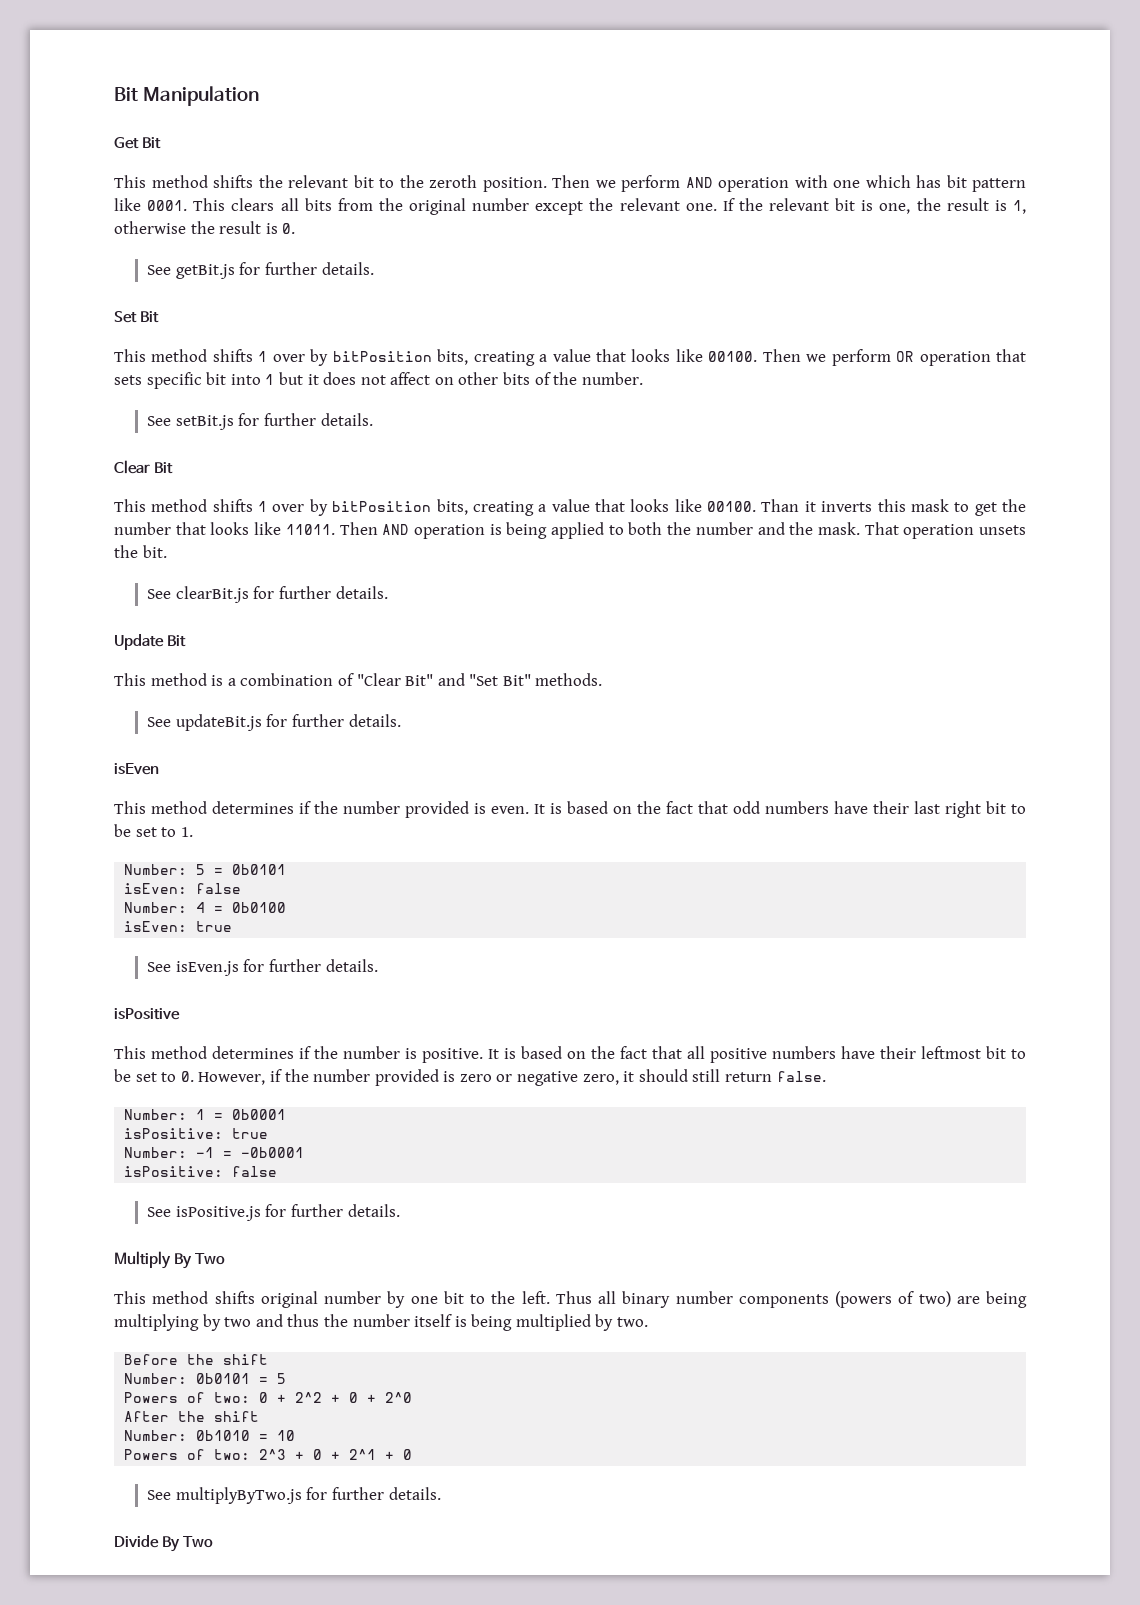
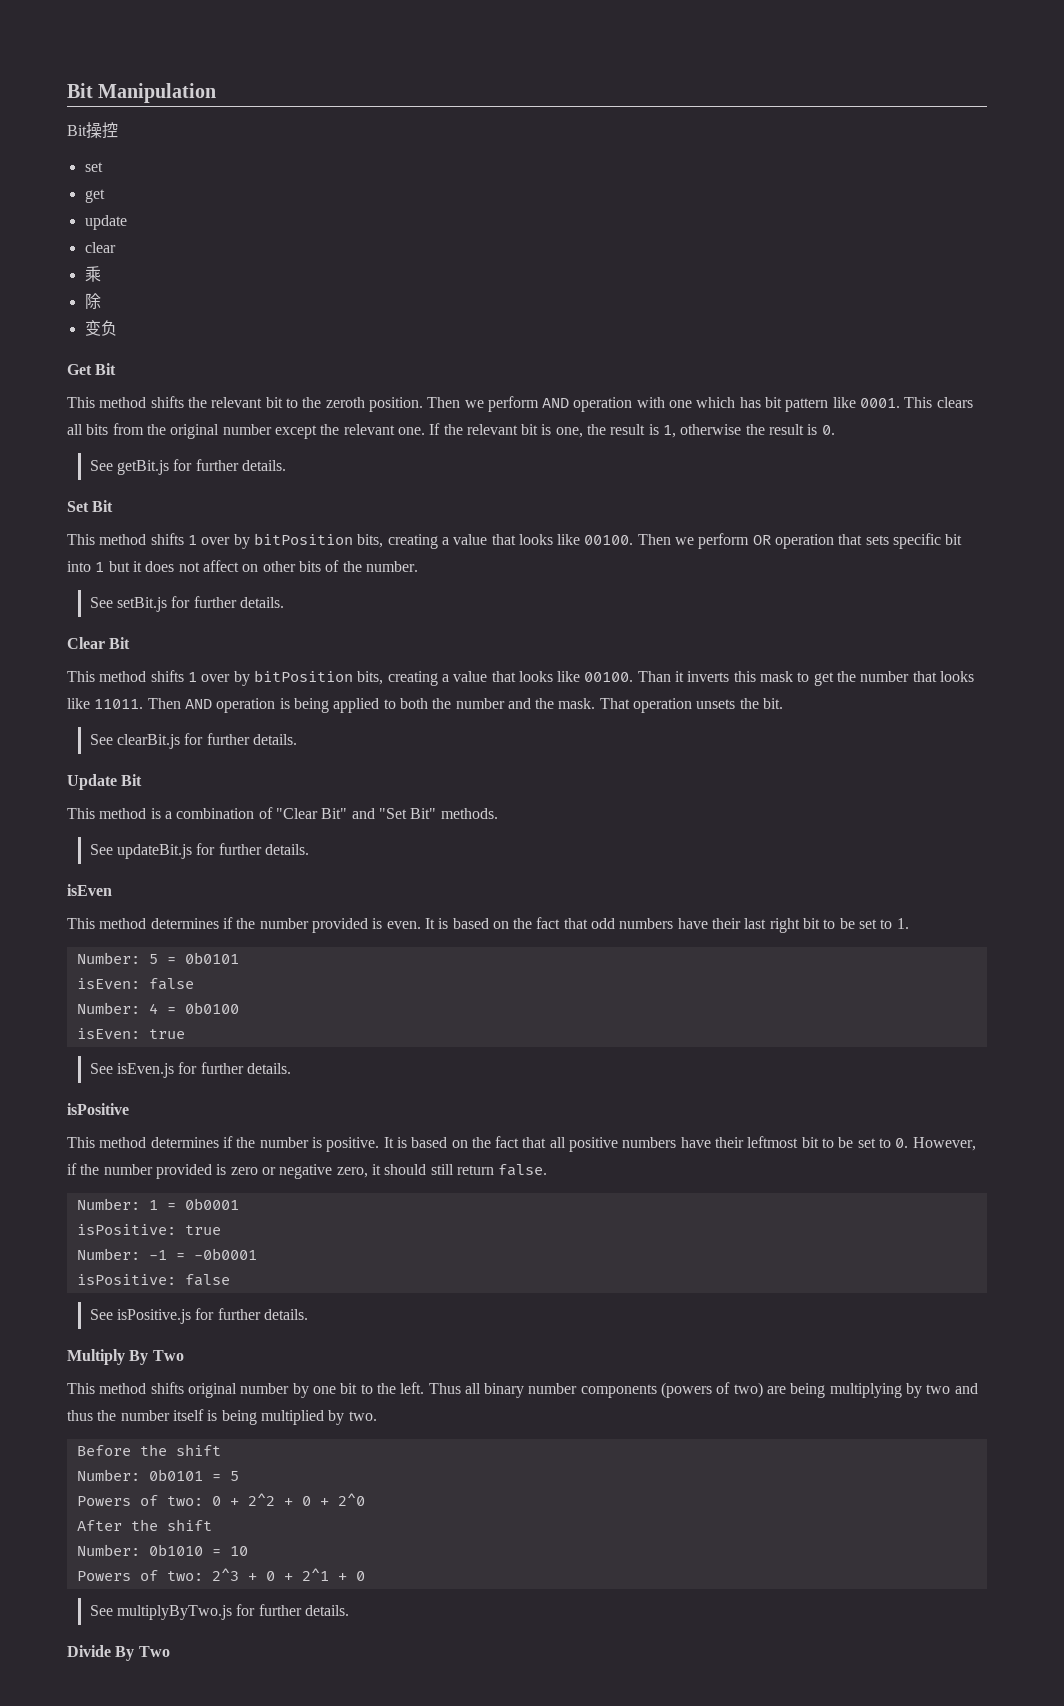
(259, 96) none -> [67,122,118,139] [84,162,103,172] [84,189,105,203] [84,215,127,230] [84,242,116,253] [84,266,101,282] [84,293,101,309] [84,320,117,336] // Bit操控 // set // get // update // clear // 乘 // 除 // 变负

